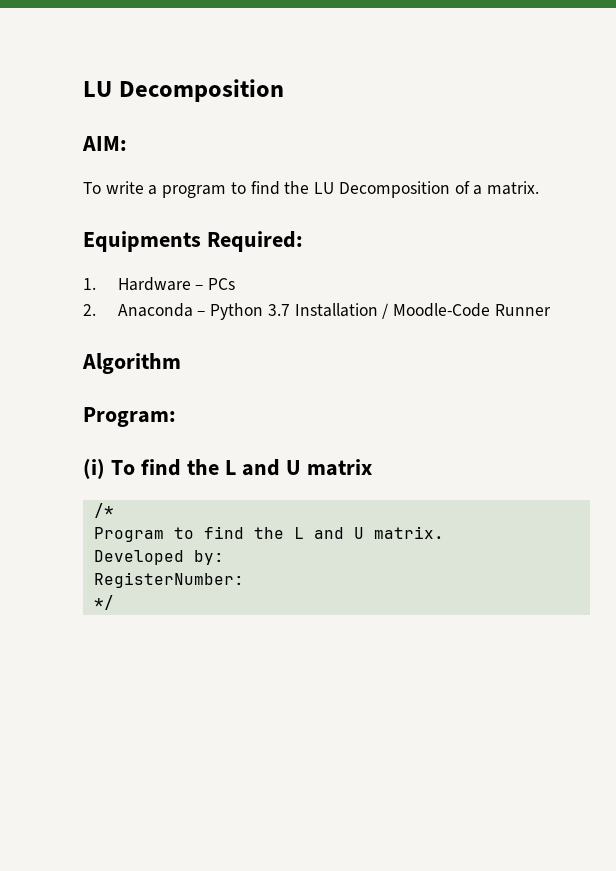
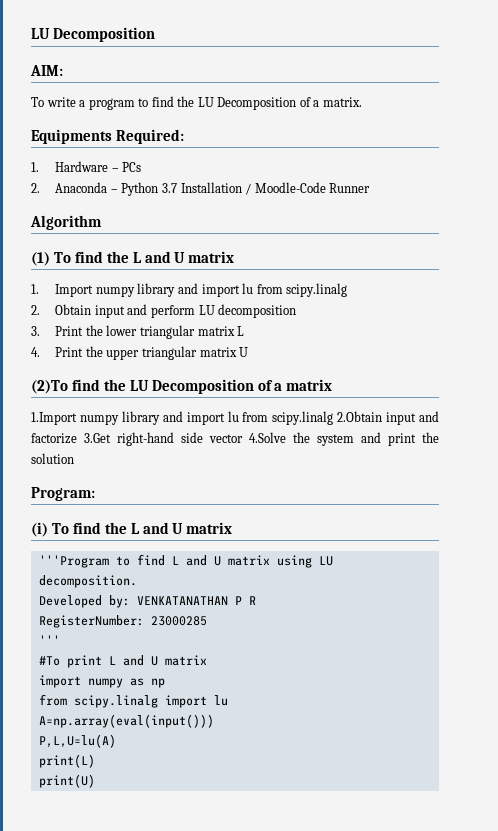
(181, 363) none -> [31,251,235,266] [31,283,348,297] [31,304,297,318] [31,325,245,339] [31,346,249,360] [31,379,333,394] [31,411,439,425] [31,432,439,446] [31,453,74,464] // (1) To find the L and U matrix // 1. Import numpy library and import lu from scipy.linalg // 2. Obtain input and perform LU decomposition // 3. Print the lower triangular matrix L // 4. Print the upper triangular matrix U // (2)To find the LU Decomposition of a matrix // 1.Import numpy library and import lu from scipy.linalg 2.Obtain input and factorize 3.Get right-hand side vector 4.Solve the system and print the solution
[93,503,114,518] [93,526,444,542] [93,550,224,565] [93,572,244,588] [93,595,114,610] /* // Program to find the L and U matrix. // Developed by: // RegisterNumber: // */ -> [38,554,333,568] [38,575,137,588] [38,595,256,608] [38,615,207,628] [38,635,60,645] [38,655,207,668] [38,675,165,688] [38,694,228,708] [38,714,214,728] [38,734,116,748] [38,754,95,768] [38,774,95,788] '''Program to find L and U matrix using LU decomposition. // Developed by: VENKATANATHAN P R // RegisterNumber: 23000285 // ''' // #To print L and U matrix // import numpy as np // from scipy.linalg import lu // A=np.array(eval(input())) // P,L,U=lu(A) // print(L) // print(U)

